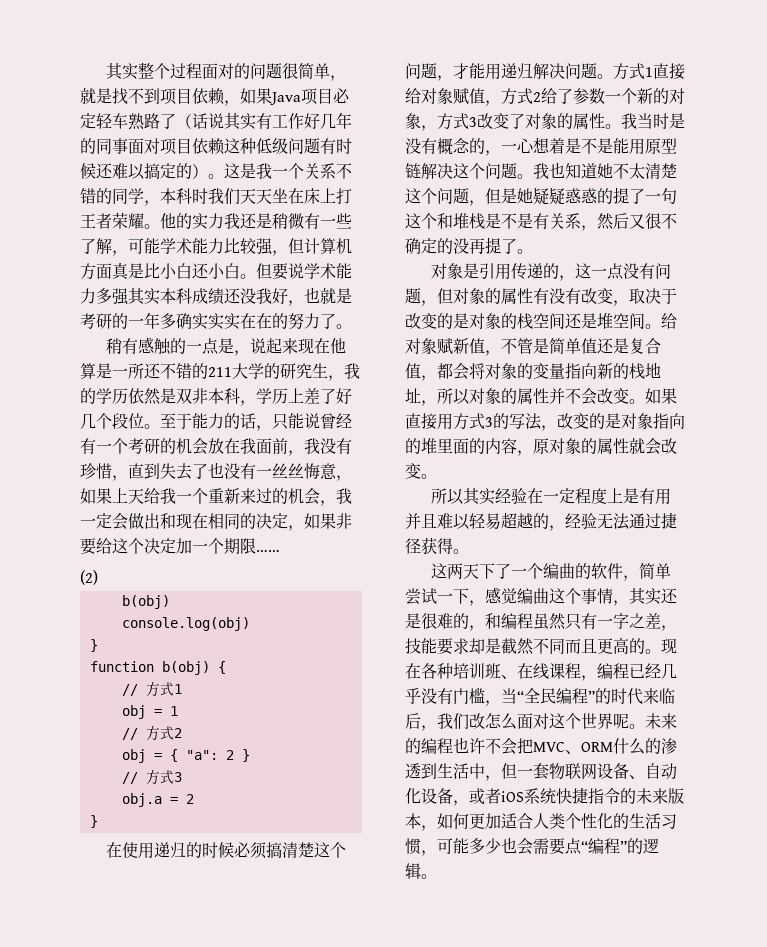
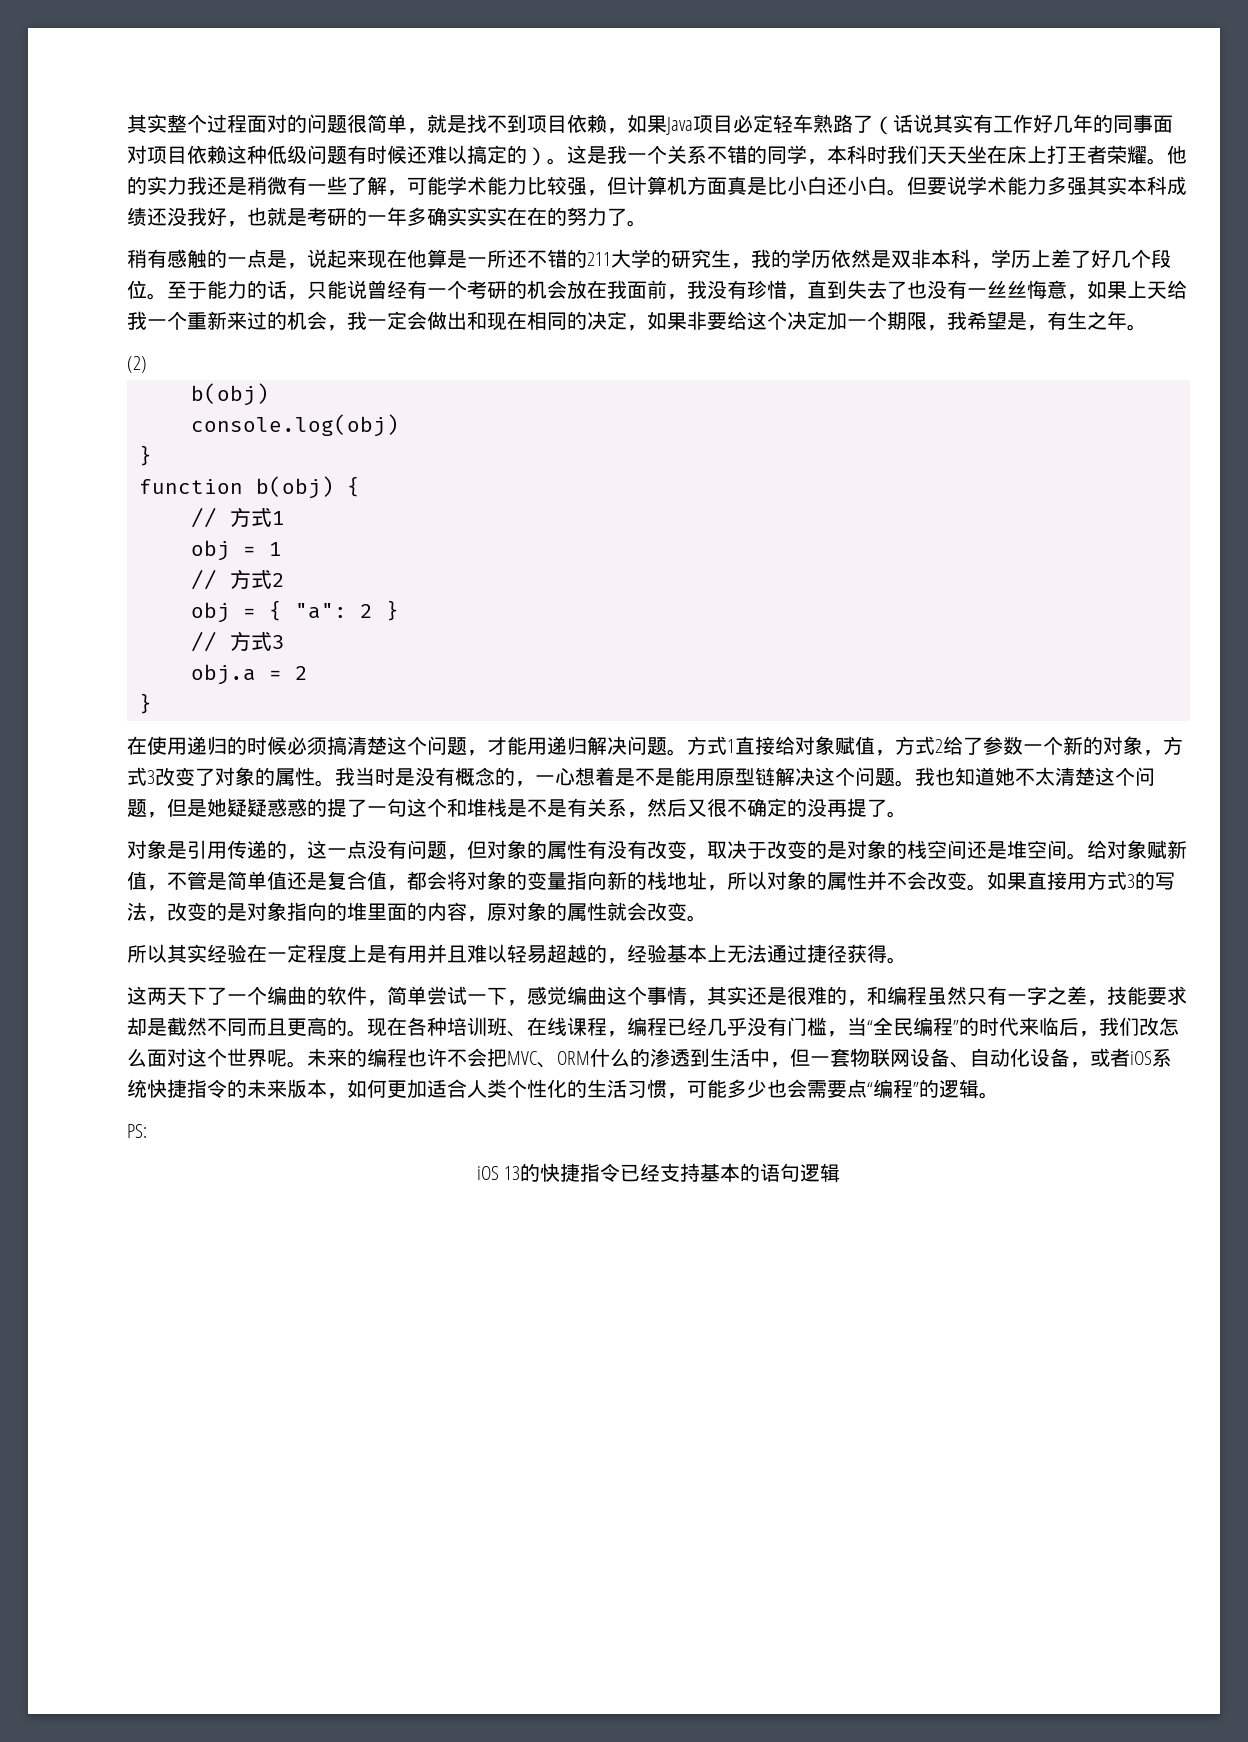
[256,550,280,552] …… -> [927,311,1147,331] ，我希望是，有生之年。
(597, 521) none -> [667,944,727,963] 基本上
(437, 876) none -> [127,1124,147,1138] [476,1163,841,1183] // PS: // iOS 13的快捷指令已经支持基本的语句逻辑

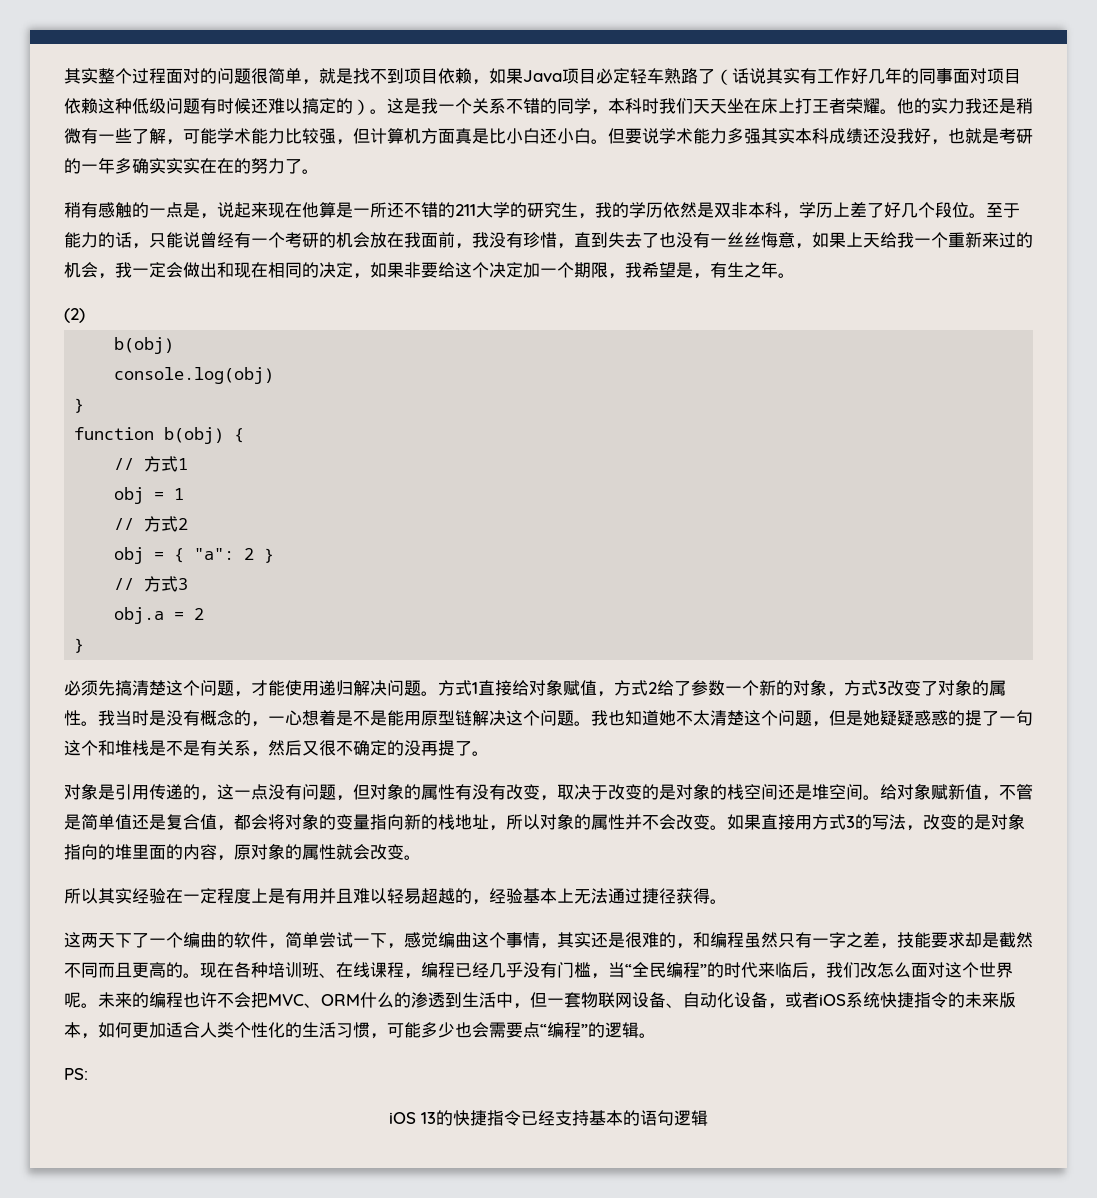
[127,736,327,755] 在使用递归的时候必须 -> [64,680,115,696] 必须先
(527, 745) none -> [285,680,302,696] 使

